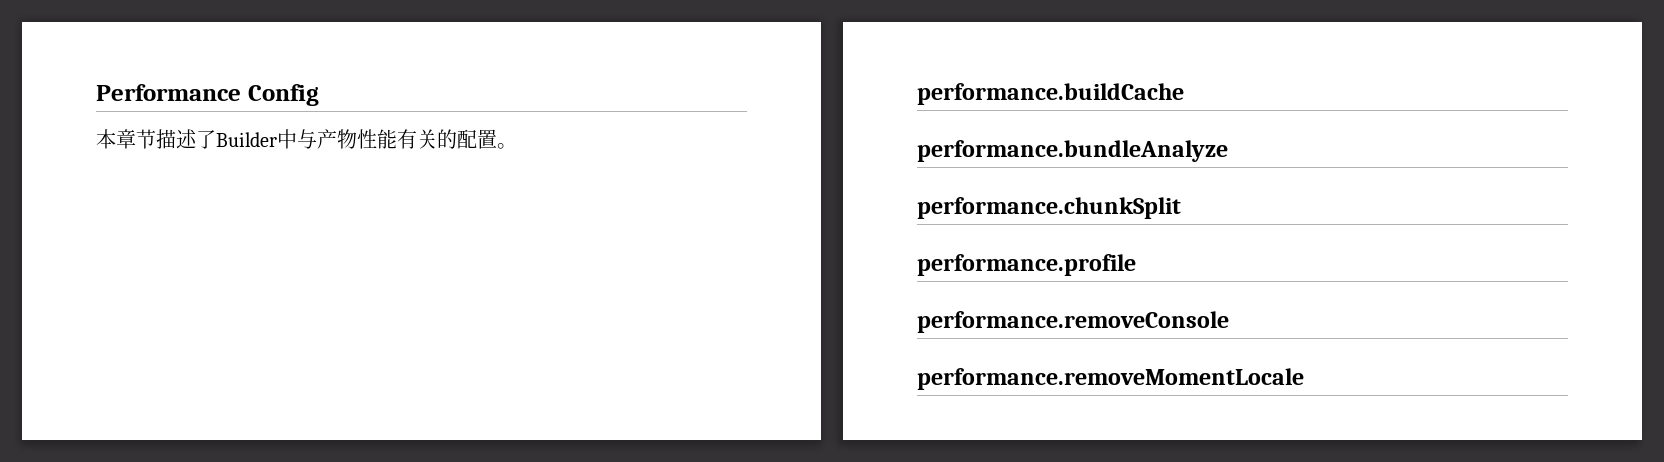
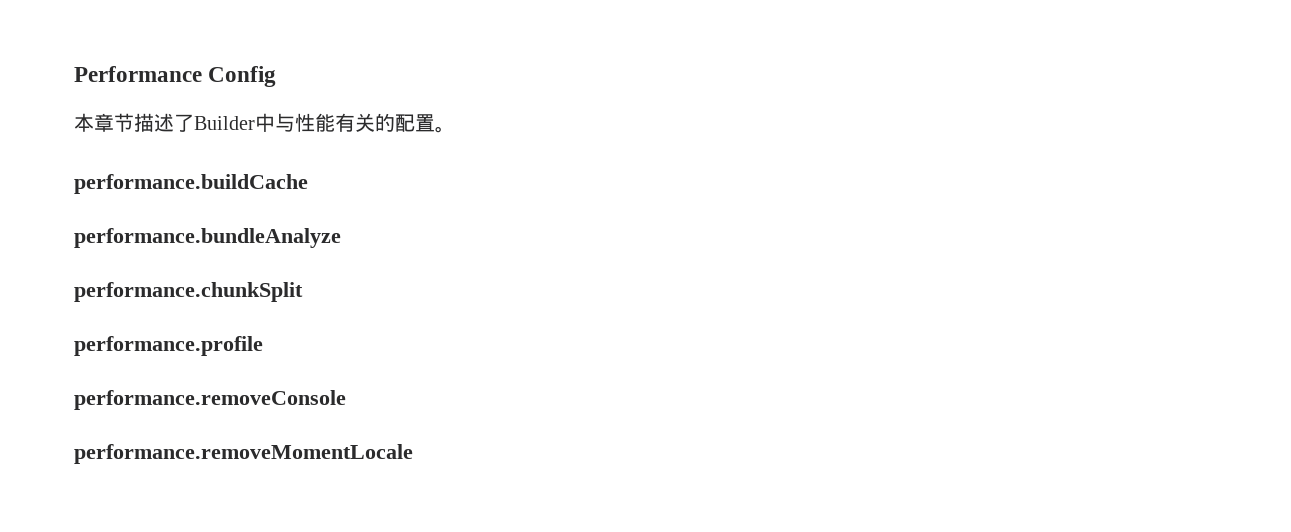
[317,129,357,149] 产物 -> (295, 122) none

